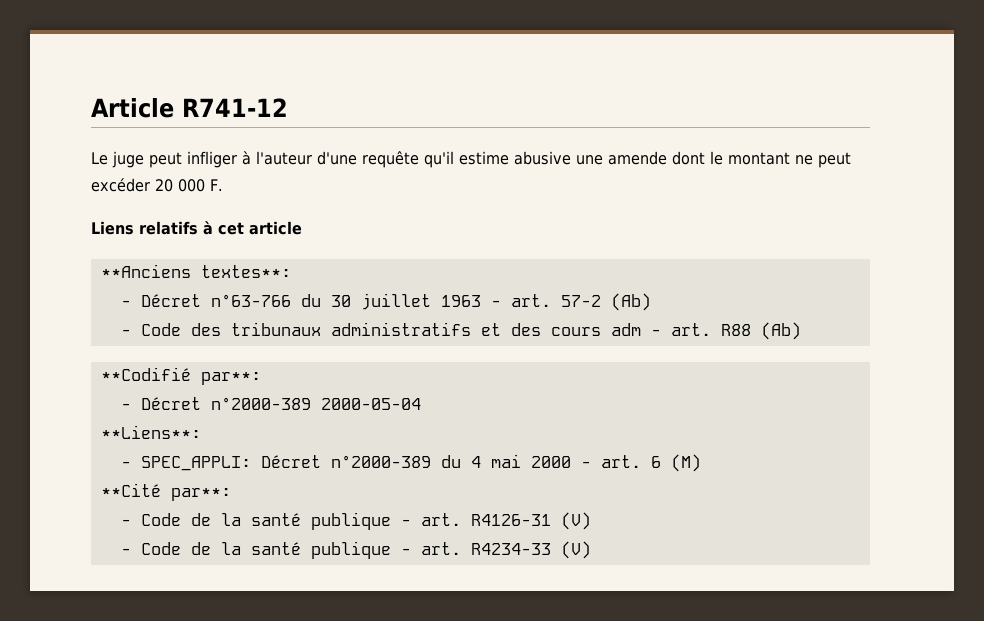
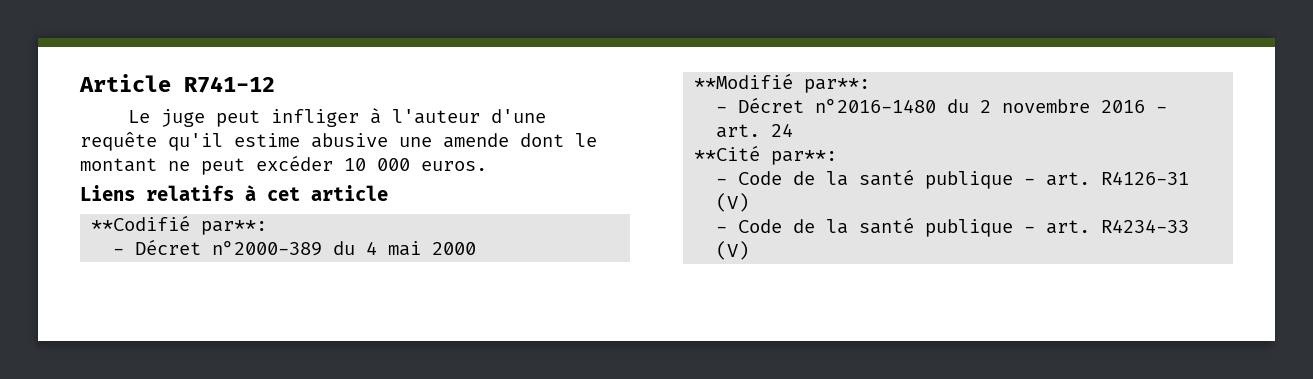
[155,179,223,192] 20 000 F. -> [344,158,487,171] 10 000 euros.
[100,264,291,278] [120,293,651,311] [120,322,801,340] // **Anciens textes**: // - Décret n°63-766 du 30 juillet 1963 - art. 57-2 (Ab) // - Code des tribunaux administratifs et des cours adm - art. R88 (Ab) -> (388, 193) none
[320,398,421,410] [100,425,201,439] [120,454,701,472] 2000-05-04 // **Liens**: // - SPEC_APPLI: Décret n°2000-389 du 4 mai 2000 - art. 6 (M) -> [333,241,477,256] [694,73,871,93] [716,97,1168,113] [716,123,794,138] du 4 mai 2000 // **Modifié par**: // - Décret n°2016-1480 du 2 novembre 2016 - art. 24

